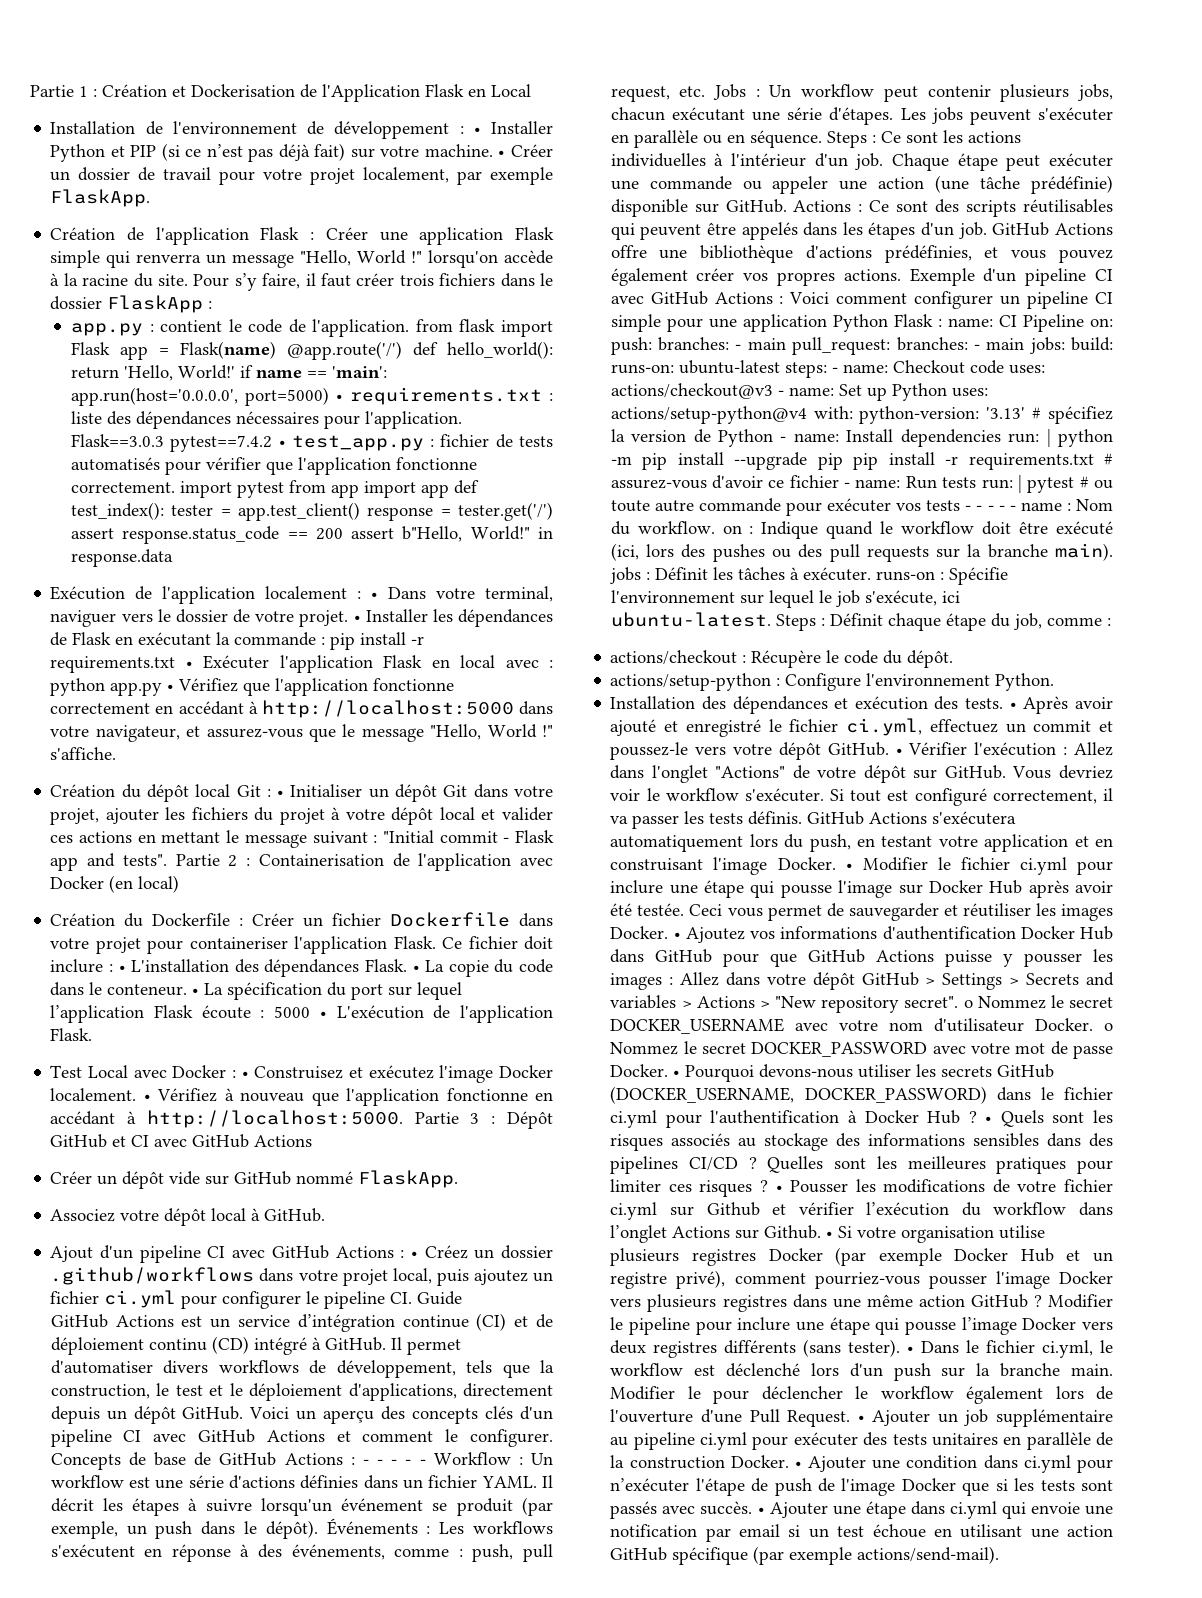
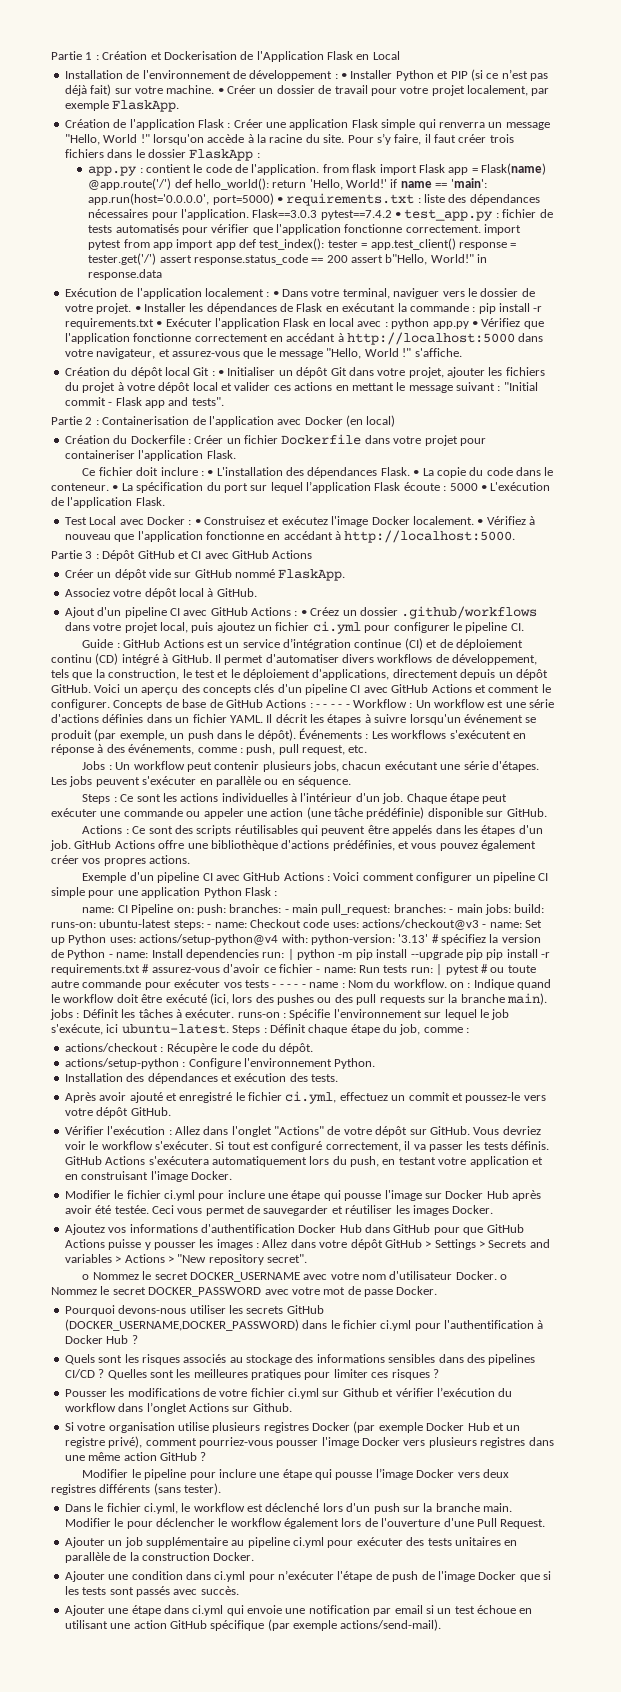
(167, 860) none -> (224, 401) //
(436, 942) none -> (236, 454) //
(403, 1119) none -> (516, 536) //
(413, 1298) none -> (524, 627) //
(463, 1298) // -> [116,643,120,648] :
(706, 91) none -> (368, 749) //
(822, 139) none -> (351, 781) //
(787, 206) none -> (547, 812) //
(901, 275) none -> (191, 859) //
(942, 323) none -> (278, 893) //
[1009,702,1017,709] • -> (338, 1078) //
[895,748,903,755] • -> (171, 1111) //
[845,863,853,870] • -> (232, 1175) //
[673,932,681,939] • -> (494, 1209) //
(959, 1002) none -> (307, 1258) //
[673,1070,681,1077] • -> (438, 1290) //
[610,1086,987,1104] (DOCKER_USERNAME, DOCKER_PASSWORD) -> [64,1319,299,1331] (DOCKER_USERNAME,DOCKER_PASSWORD)
[985,1116,993,1123] • -> (138, 1339) //
[775,1185,783,1192] • -> (439, 1373) //
[826,1231,834,1238] • -> (292, 1407) //
(1042, 1301) none -> (207, 1456) //
[907,1346,915,1353] • -> (222, 1489) //
[857,1415,865,1422] • -> (546, 1524) //
[794,1461,802,1468] • -> (255, 1556) //
[757,1507,765,1514] • -> (239, 1590) //

